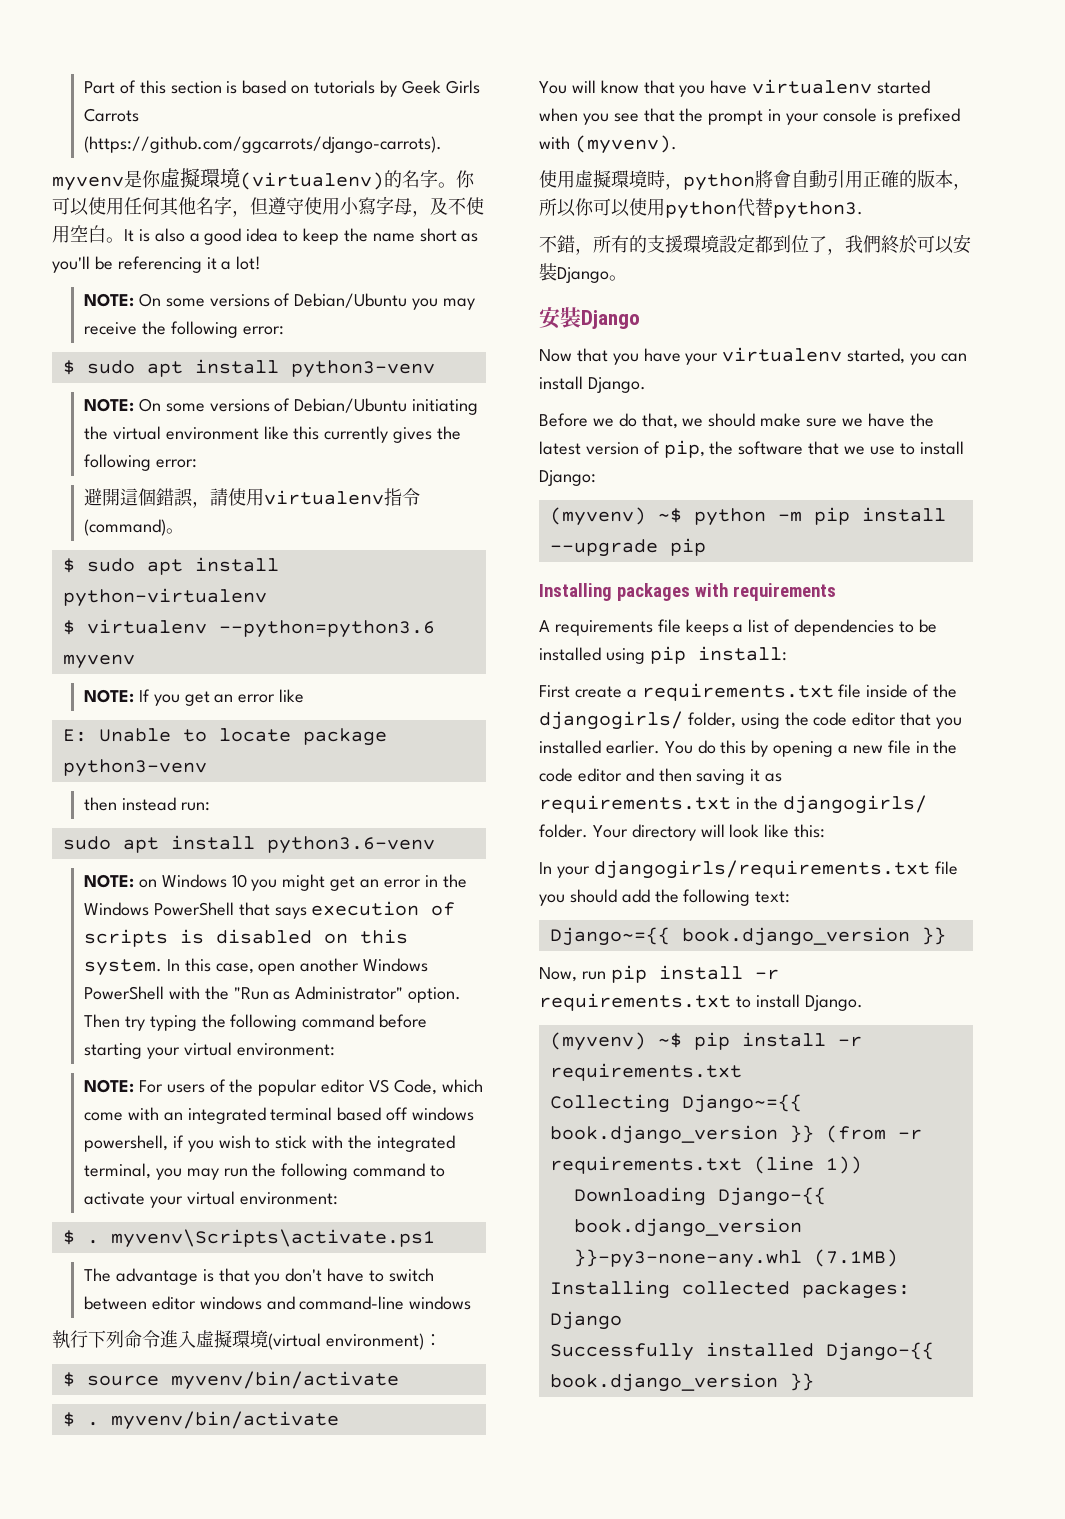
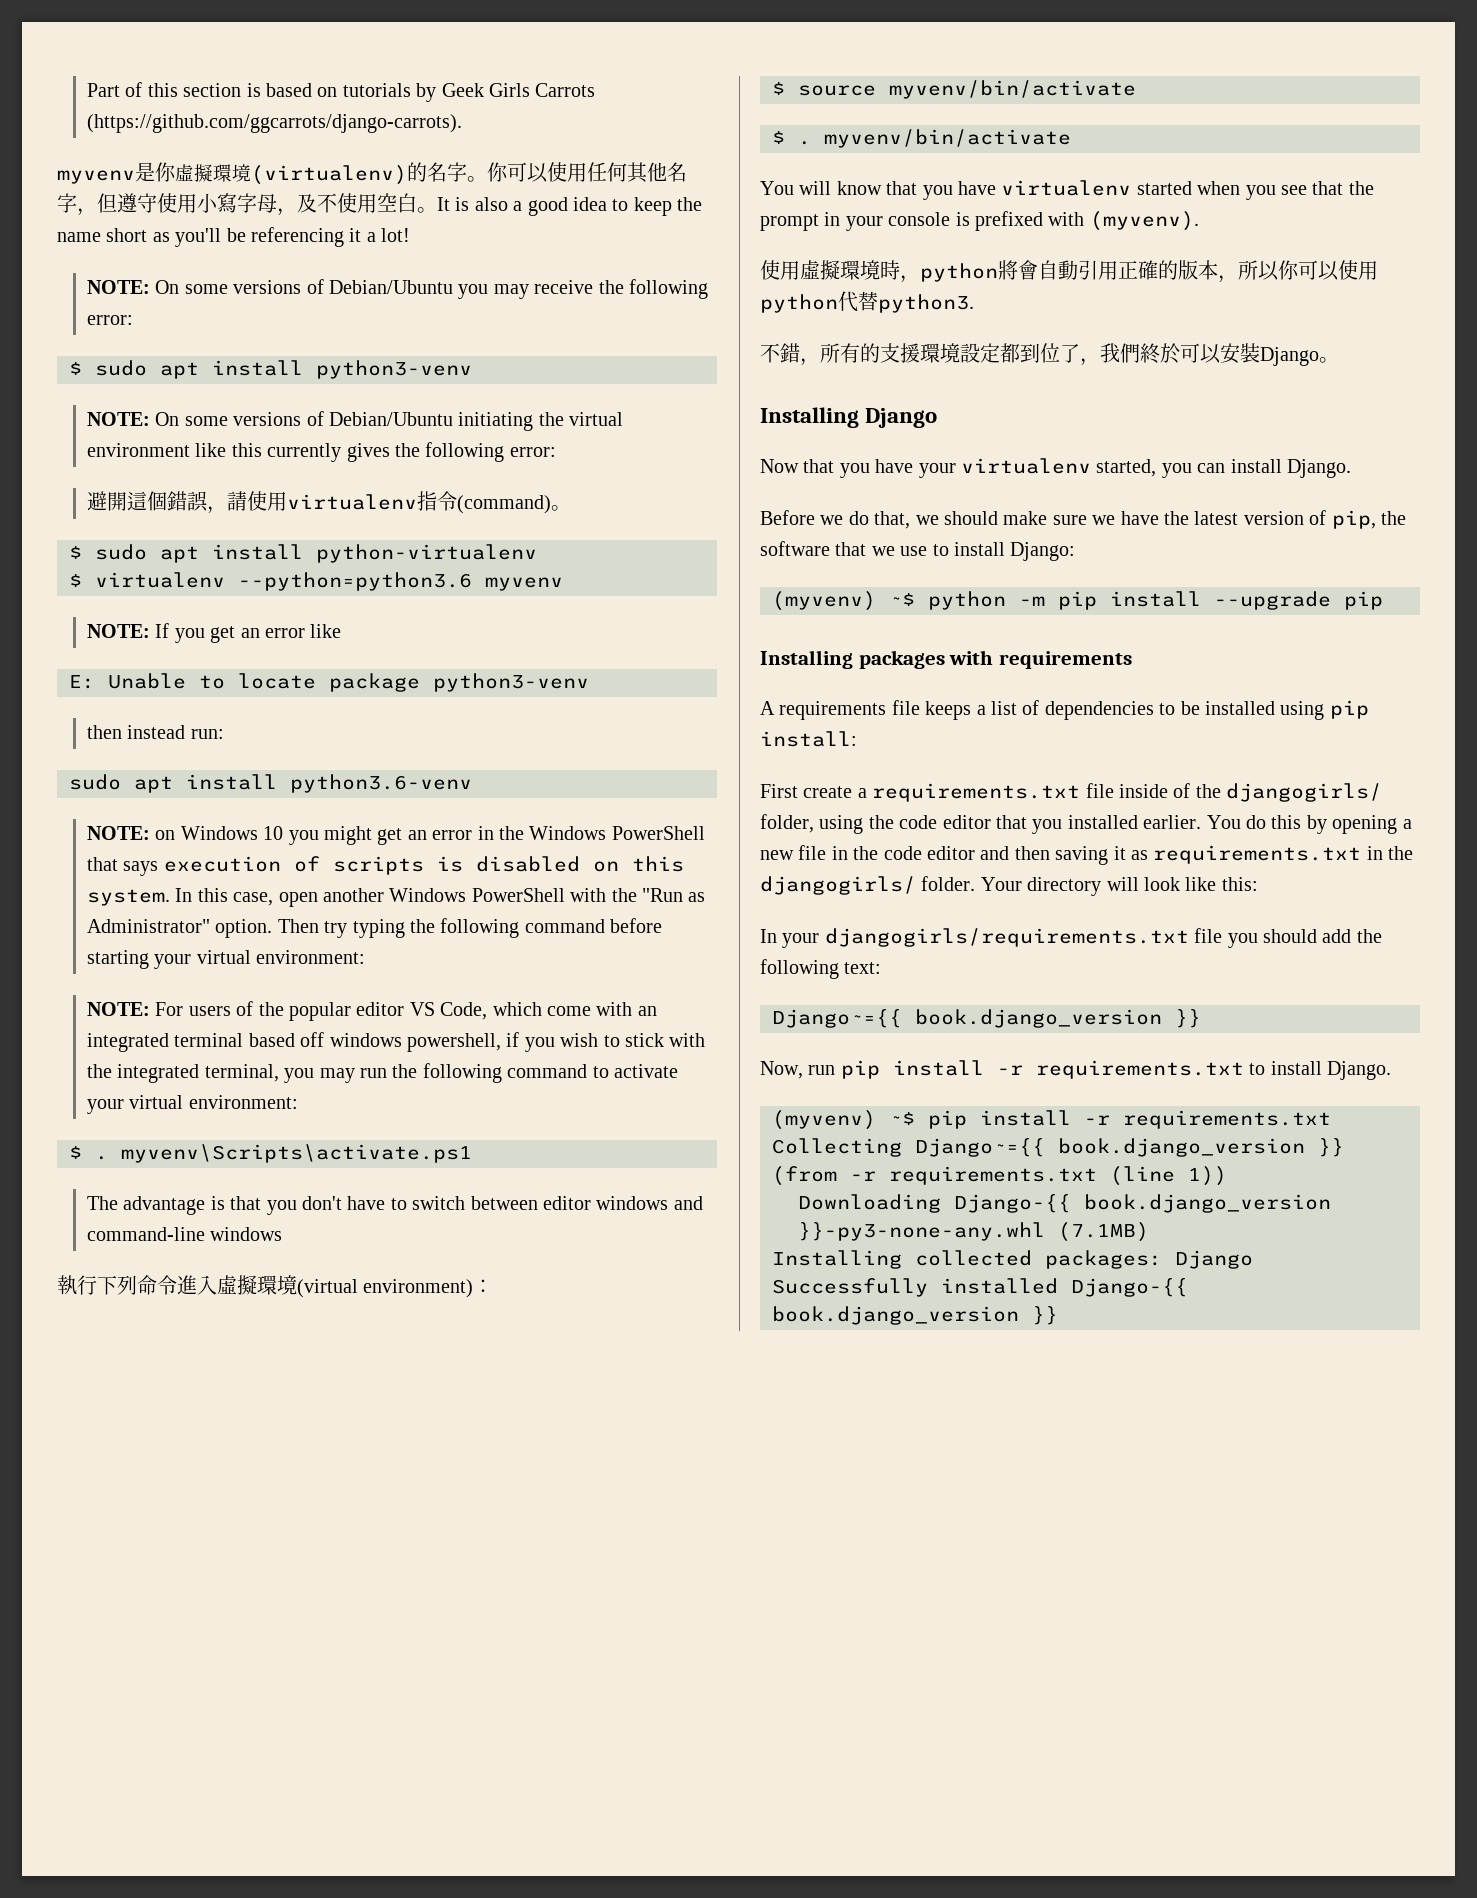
[539,307,581,329] 安裝 -> [760,407,859,428] Installing

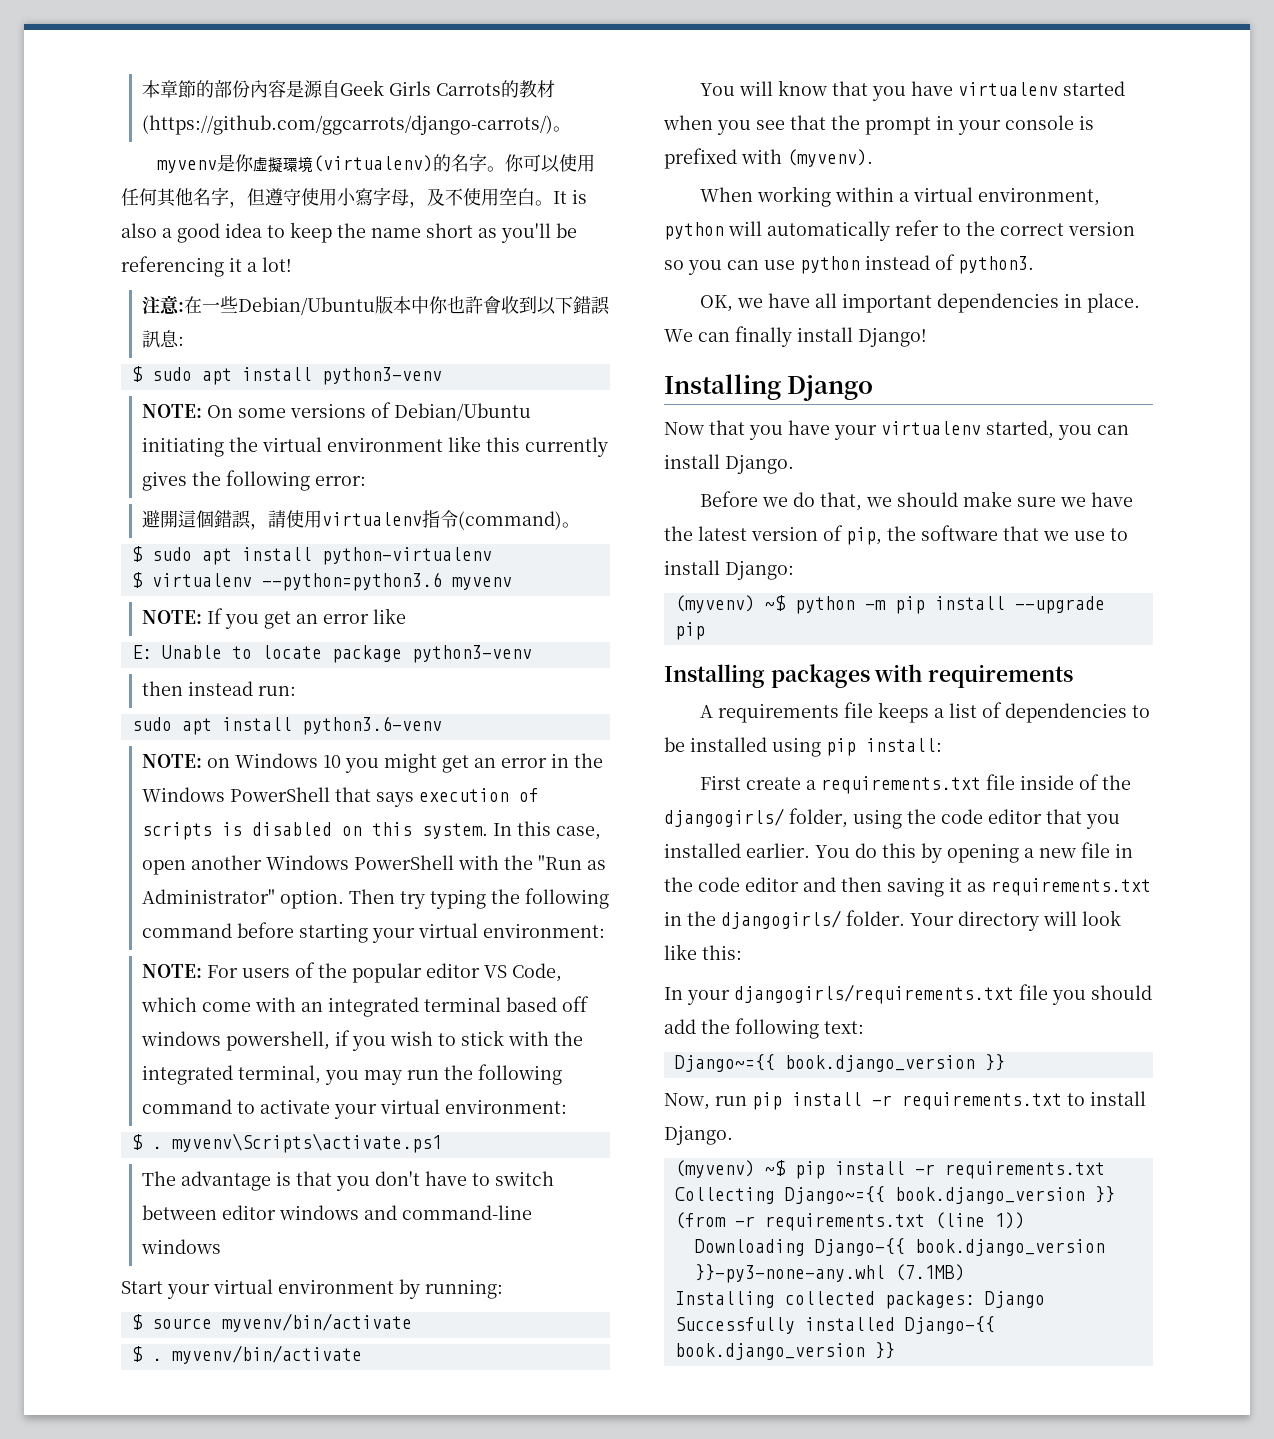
[86,82,596,102] [86,114,462,133] Part of this section is based on tutorials by Geek Girls Carrots (https://github.com/ggcarrots/django-carrots). -> [141,80,555,98] [141,115,571,135] 本章節的部份內容是源自Geek Girls Carrots的教材(https://github.com/ggcarrots/django-carrots/)。
[86,279,708,299] [86,315,133,325] NOTE: On some versions of Debian/Ubuntu you may receive the following error: -> [141,295,610,315] [141,330,184,348] 注意:在一些Debian/Ubuntu版本中你也許會收到以下錯誤訊息:
[57,1275,494,1298] 執行下列命令進入虛擬環境(virtual environment)： -> [121,1279,503,1299] Start your virtual environment by running:
[760,260,1378,283] [760,291,974,313] [760,343,1339,366] 使用虛擬環境時，python將會自動引用正確的版本，所以你可以使用python代替python3. // 不錯，所有的支援環境設定都到位了，我們終於可以安裝Django。 -> [699,186,1100,207] [664,220,1135,241] [664,254,1034,275] [699,293,1140,313] [664,326,927,347] When working within a virtual environment, python will automatically refer to the correct version so you can use python instead of python3. // OK, we have all important dependencies in place. We can finally install Django!

